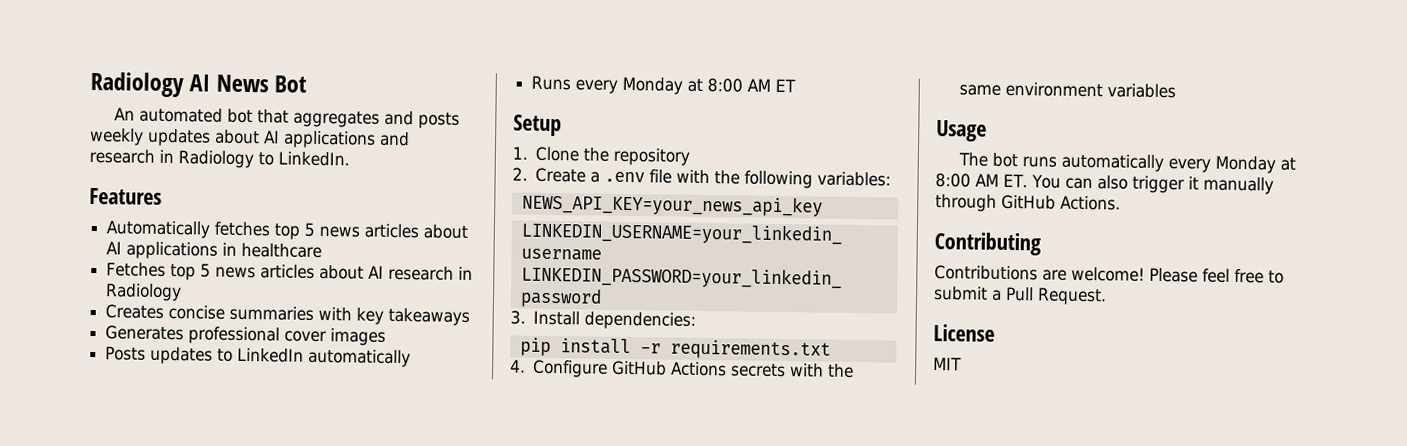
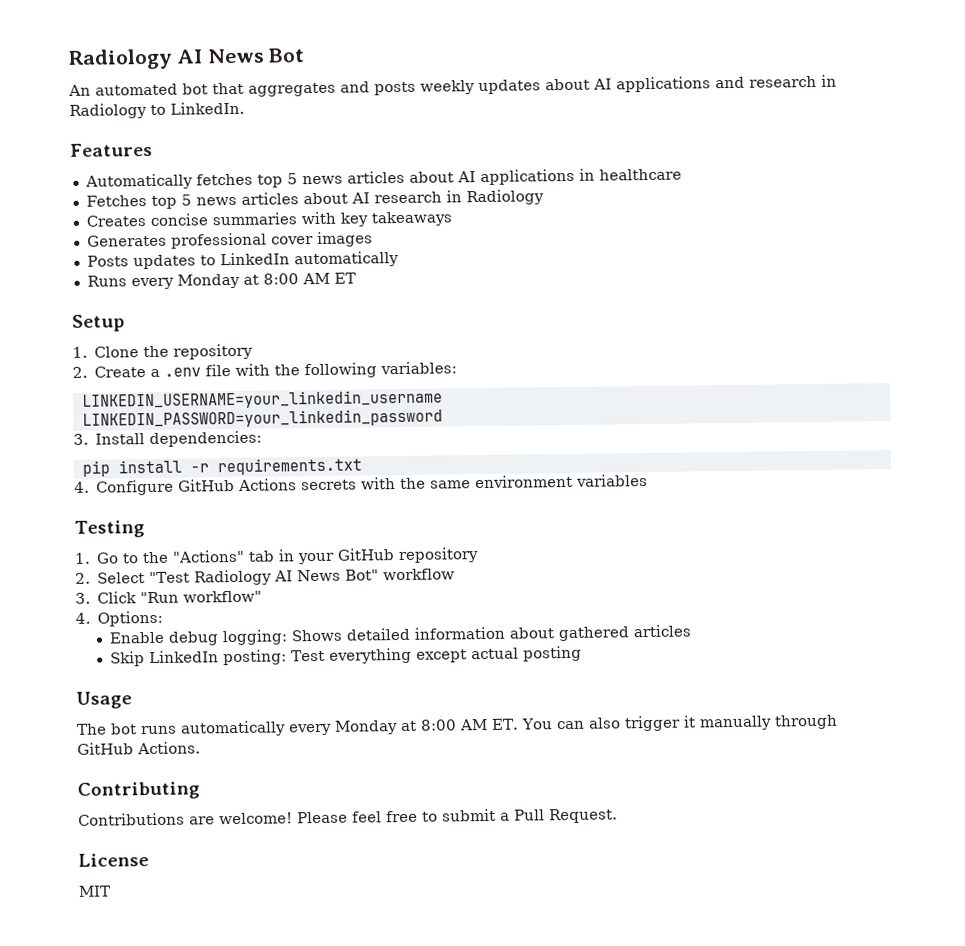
[521,193,823,217] // NEWS_API_KEY=your_news_api_key -> (458, 368) none
(1177, 91) none -> [74,520,145,538] [74,547,480,565] [75,568,456,586] [75,590,263,604] [75,610,164,627] [109,624,692,646] [110,645,583,667] // Testing // 1. Go to the "Actions" tab in your GitHub repository // 2. Select "Test Radiology AI News Bot" workflow // 3. Click "Run workflow" // 4. Options: // Enable debug logging: Shows detailed information about gathered articles // Skip LinkedIn posting: Test everything except actual posting

